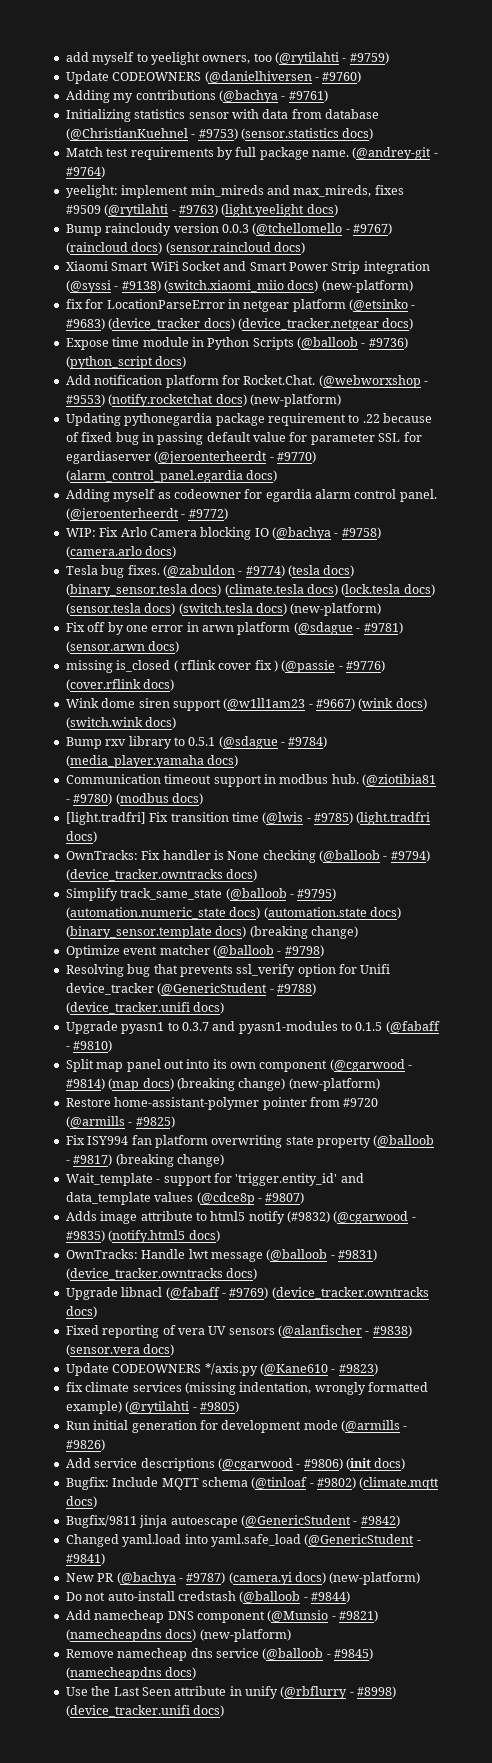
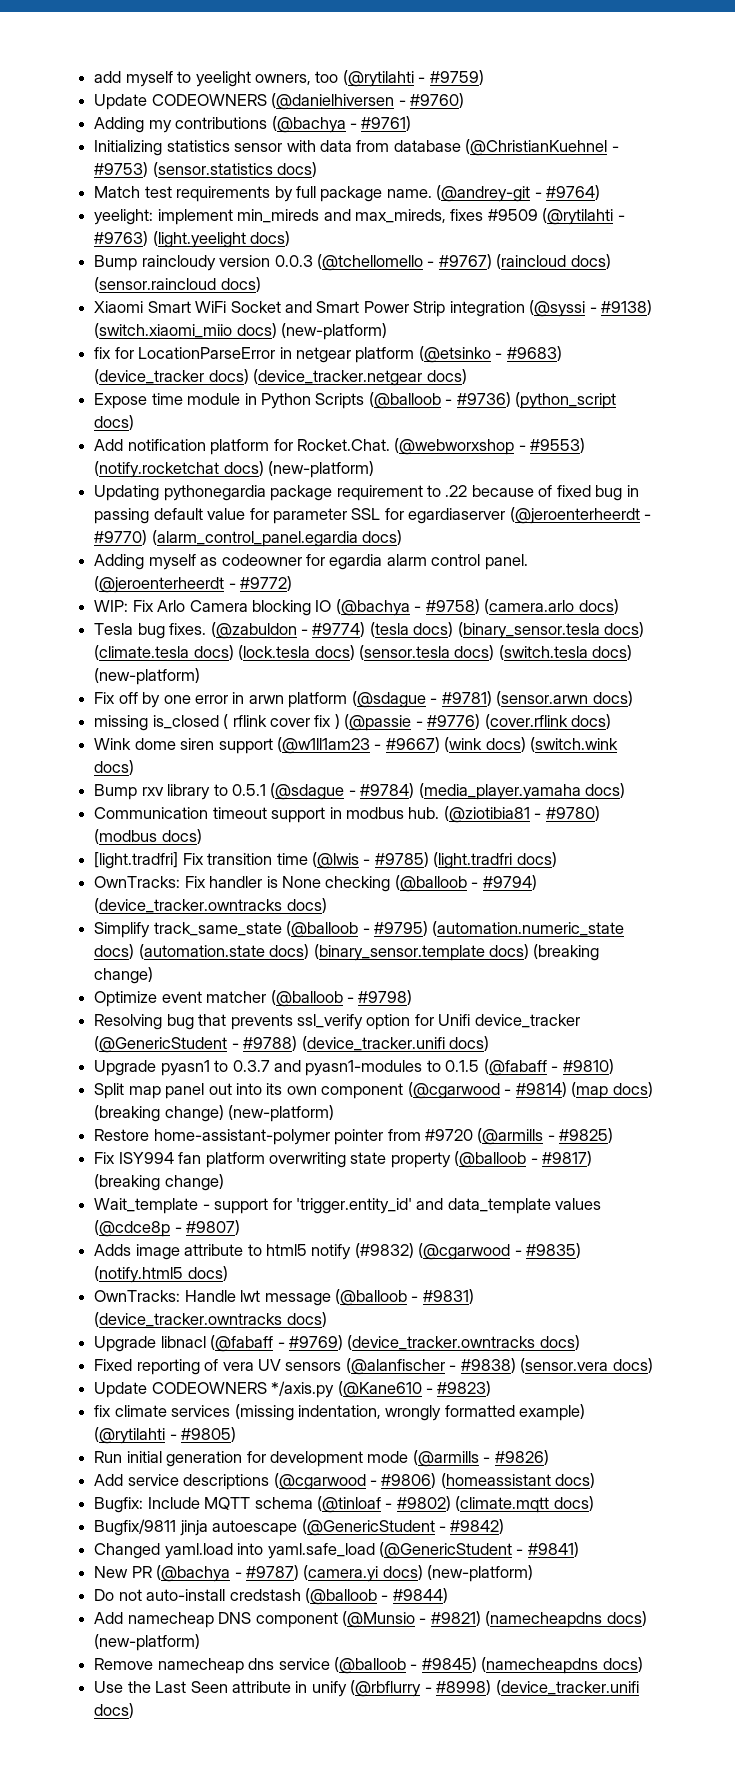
[346,1458,371,1470] (init -> [440,1473,551,1488] (homeassistant

